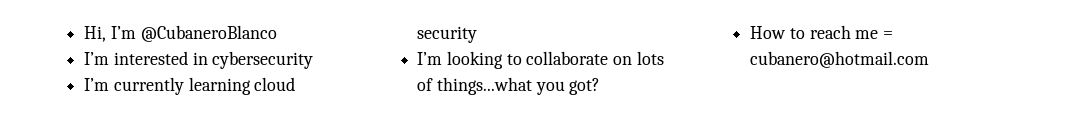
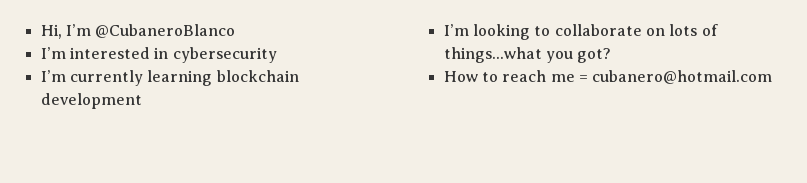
[254,77,296,91] [417,26,478,43] cloud security -> [216,70,299,82] [40,93,142,109] blockchain development

